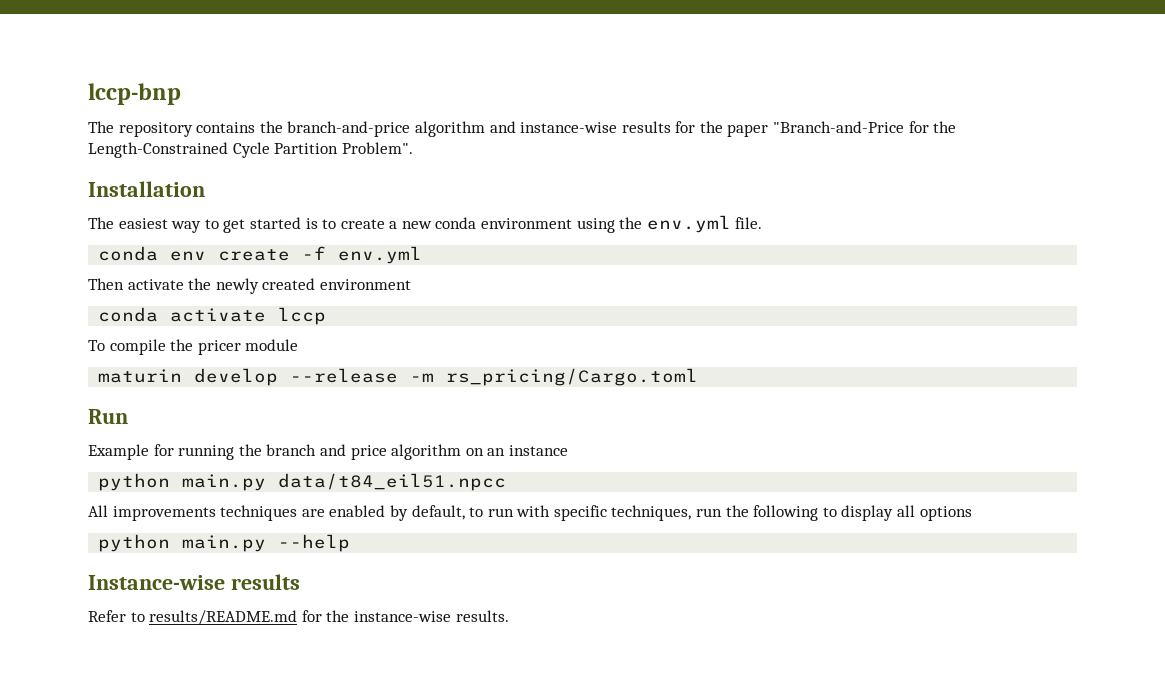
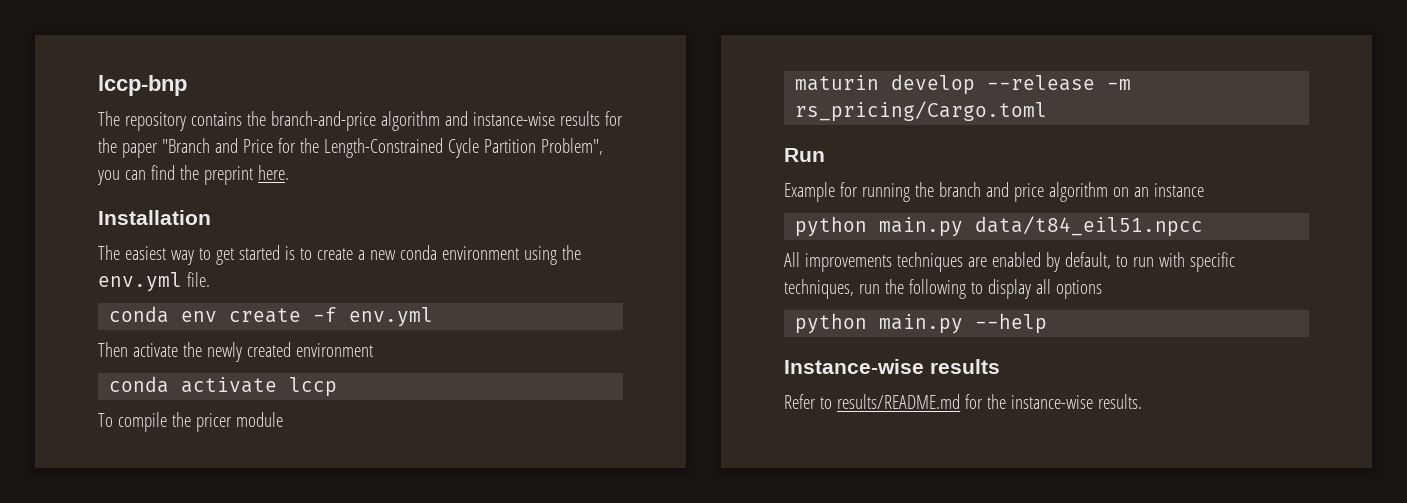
[773,121,905,133] "Branch-and-Price -> [161,138,273,153] "Branch and Price
[341,142,413,154] Problem". -> [540,138,603,155] [97,165,289,185] Problem", you can find the preprint here.

